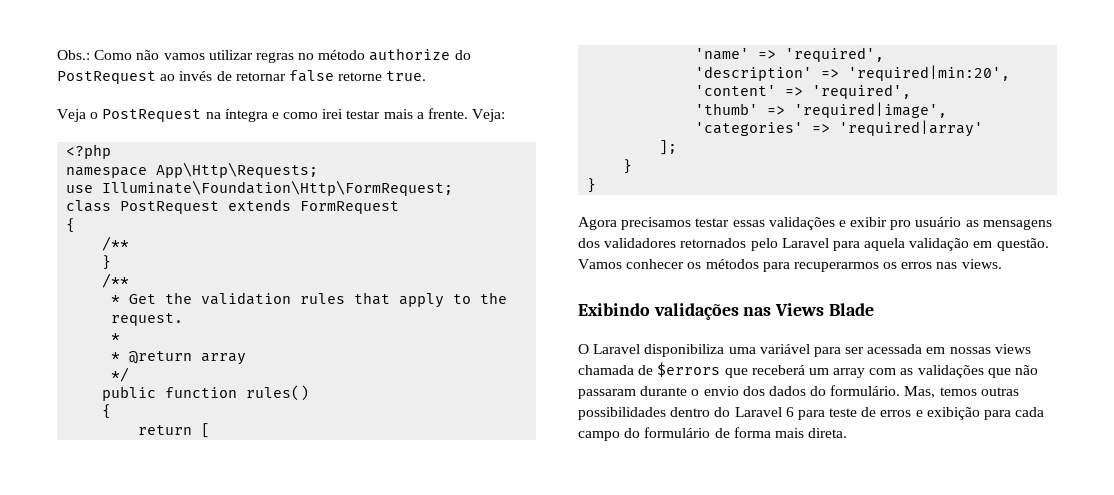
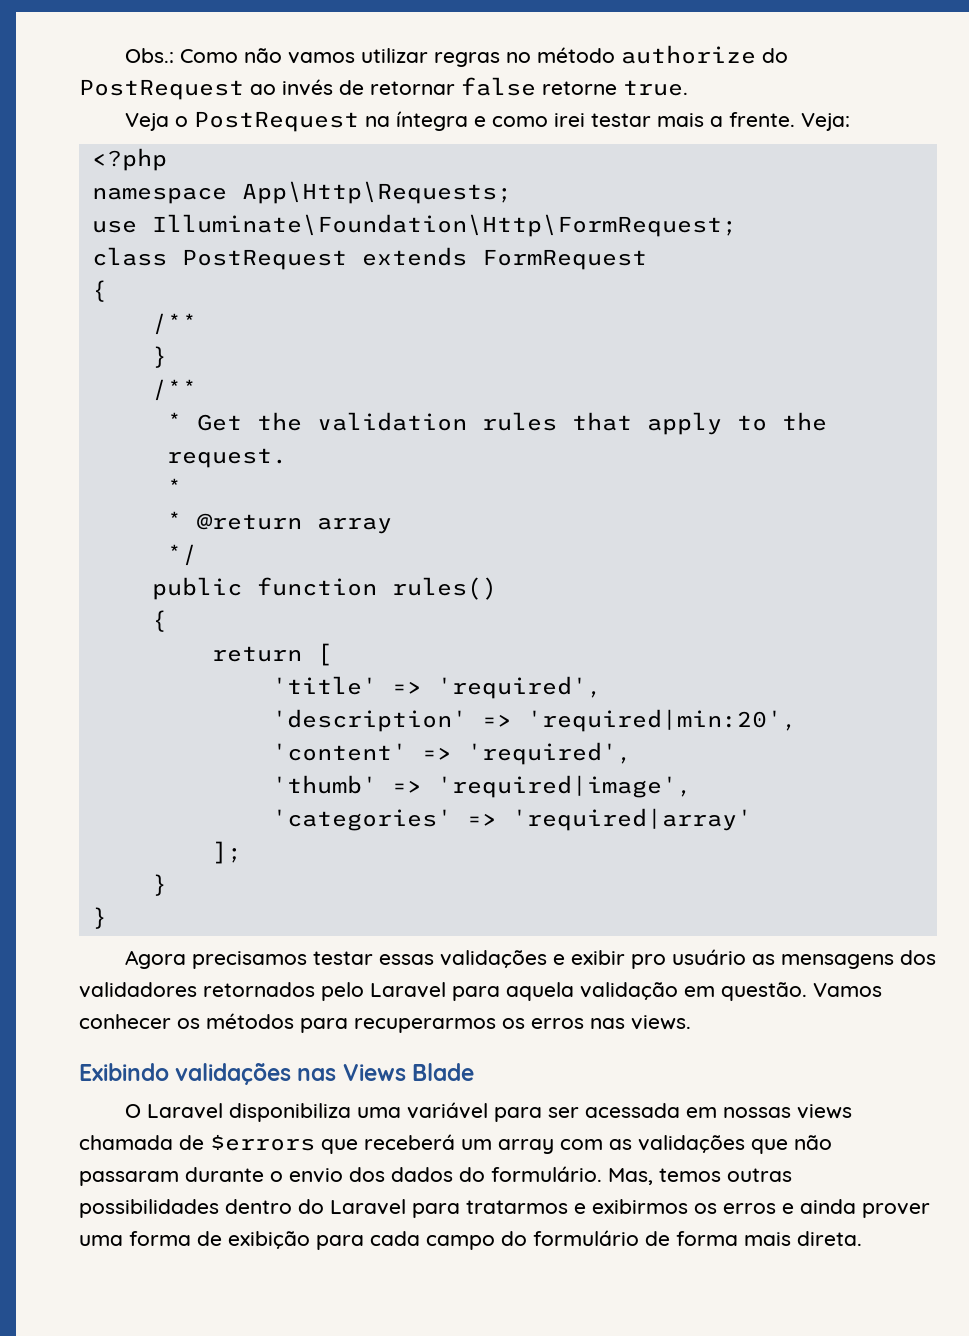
[695,48,750,60] 'name' -> [271,676,377,695] 'title'
[785,407,923,420] 6 para teste de erros e -> [412,1199,930,1218] [79,1231,222,1246] para tratarmos e exibirmos os erros e ainda prover uma forma de

